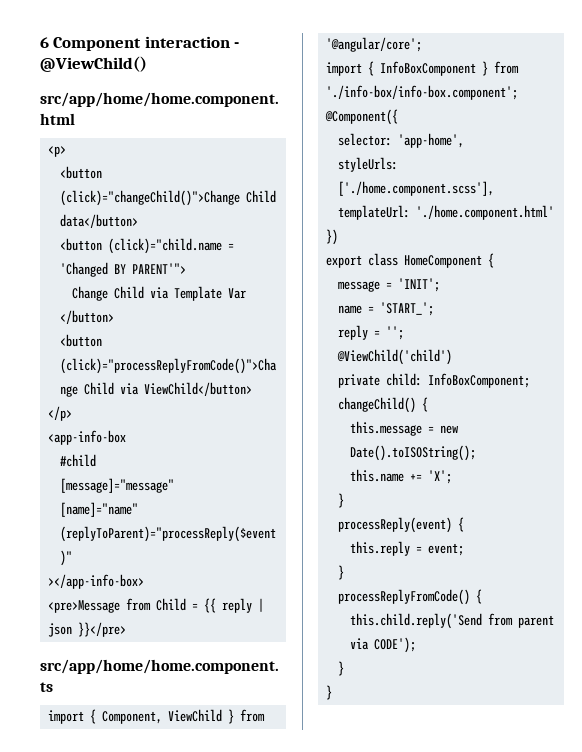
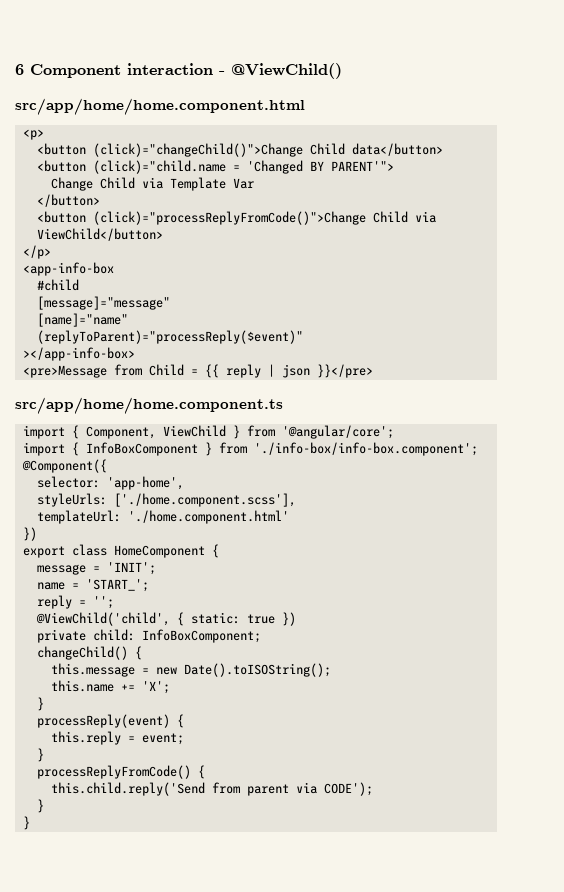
[337,349,453,365] @ViewChild('child') -> [35,612,296,626] @ViewChild('child', { static: true })

